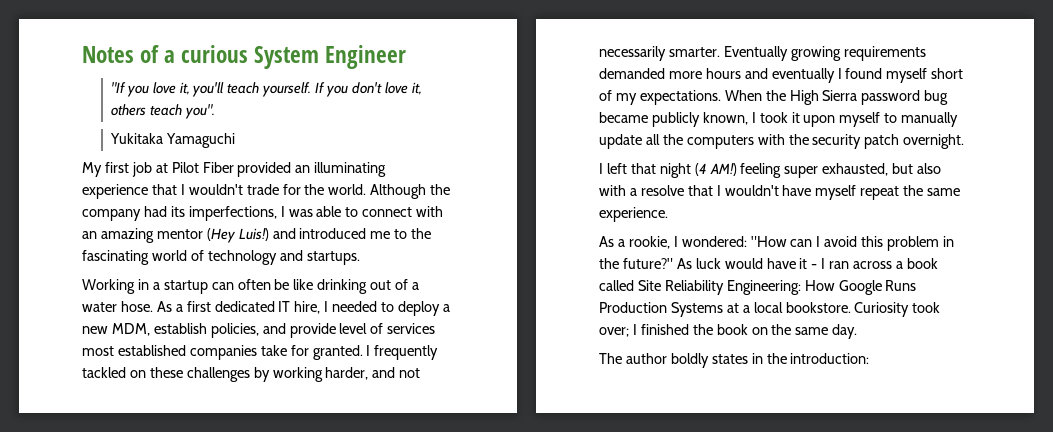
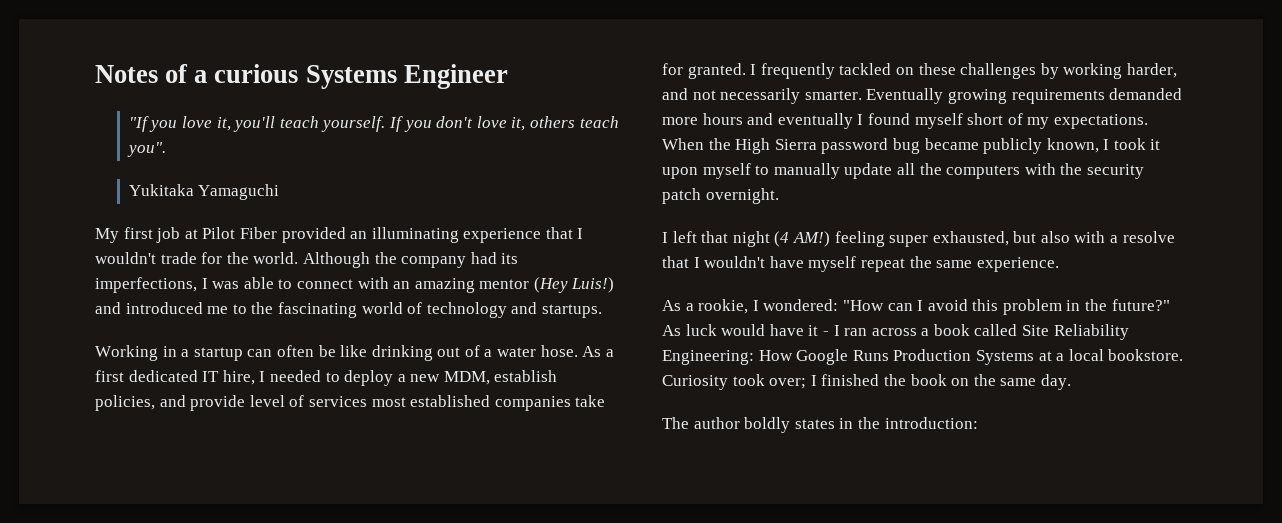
[254,46,320,69] System -> [305,65,397,89] Systems

